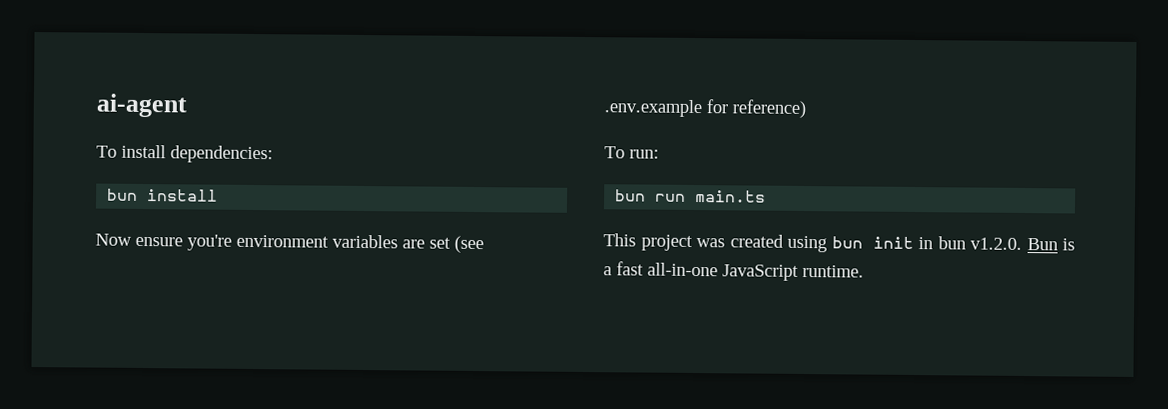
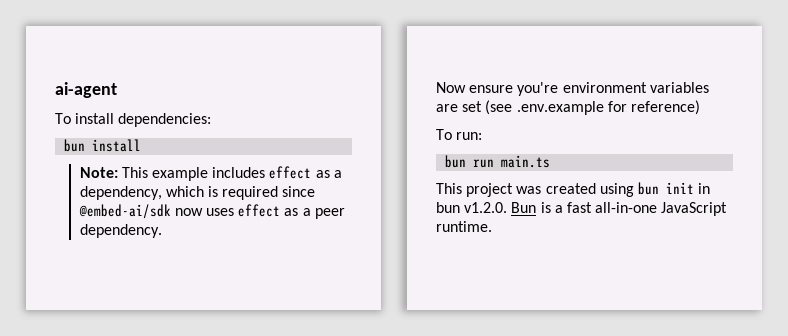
(219, 195) none -> [79,166,342,181] [79,186,316,200] [78,204,345,219] [79,224,162,238] // Note: This example includes effect as a dependency, which is required since @embed-ai/sdk now uses effect as a peer dependency.

